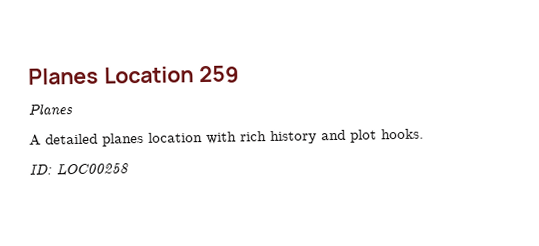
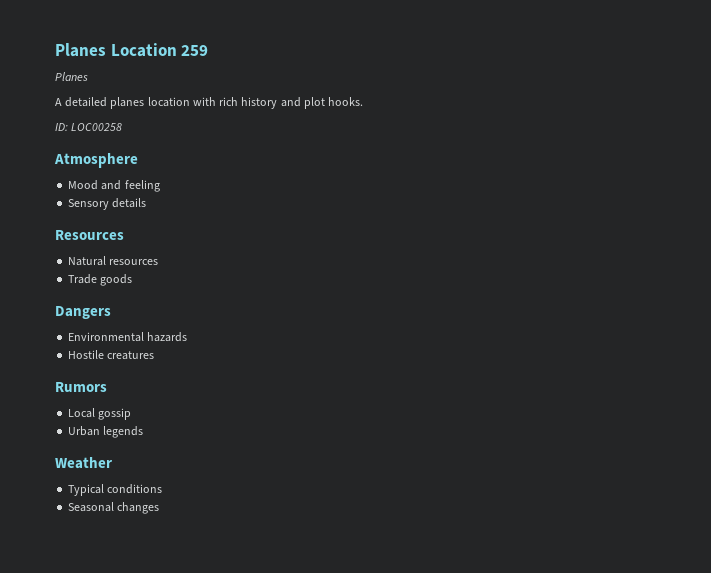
(129, 169) none -> [54,153,138,168] [68,180,160,192] [68,198,147,210] [55,230,124,240] [68,256,159,266] [68,274,133,286] [55,306,111,319] [68,332,188,342] [68,350,155,360] [55,382,107,392] [68,408,132,420] [68,426,144,438] [55,457,112,469] [68,484,163,496] [68,502,160,514] // Atmosphere // Mood and feeling // Sensory details // Resources // Natural resources // Trade goods // Dangers // Environmental hazards // Hostile creatures // Rumors // Local gossip // Urban legends // Weather // Typical conditions // Seasonal changes

